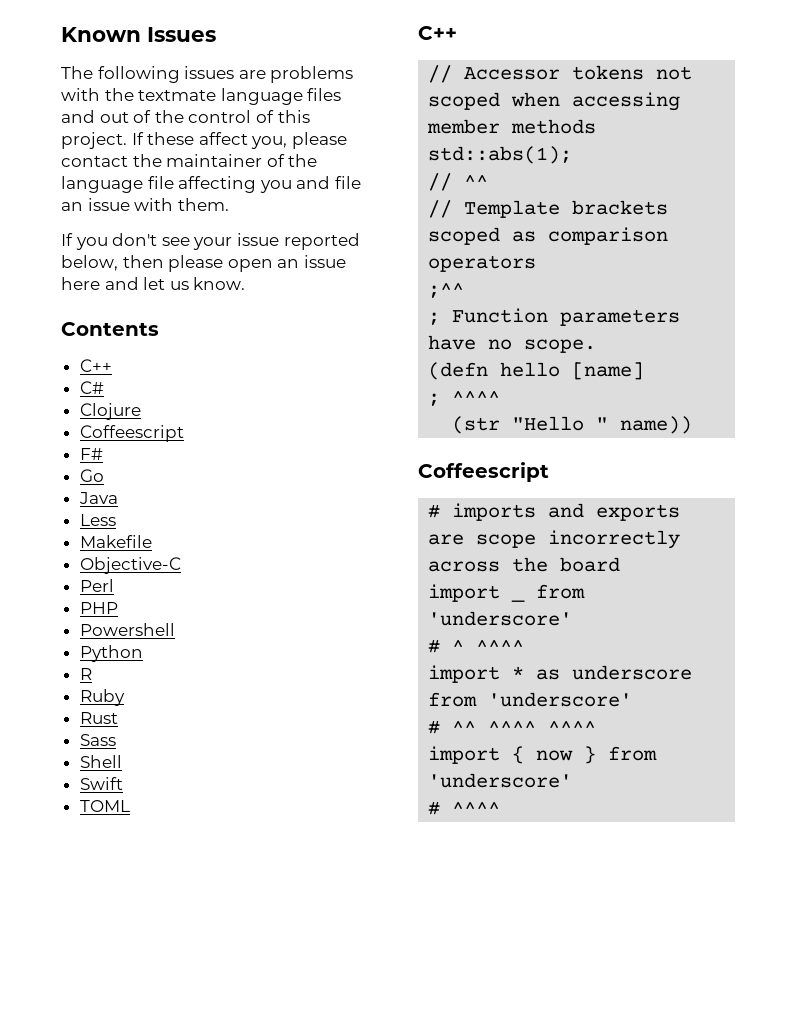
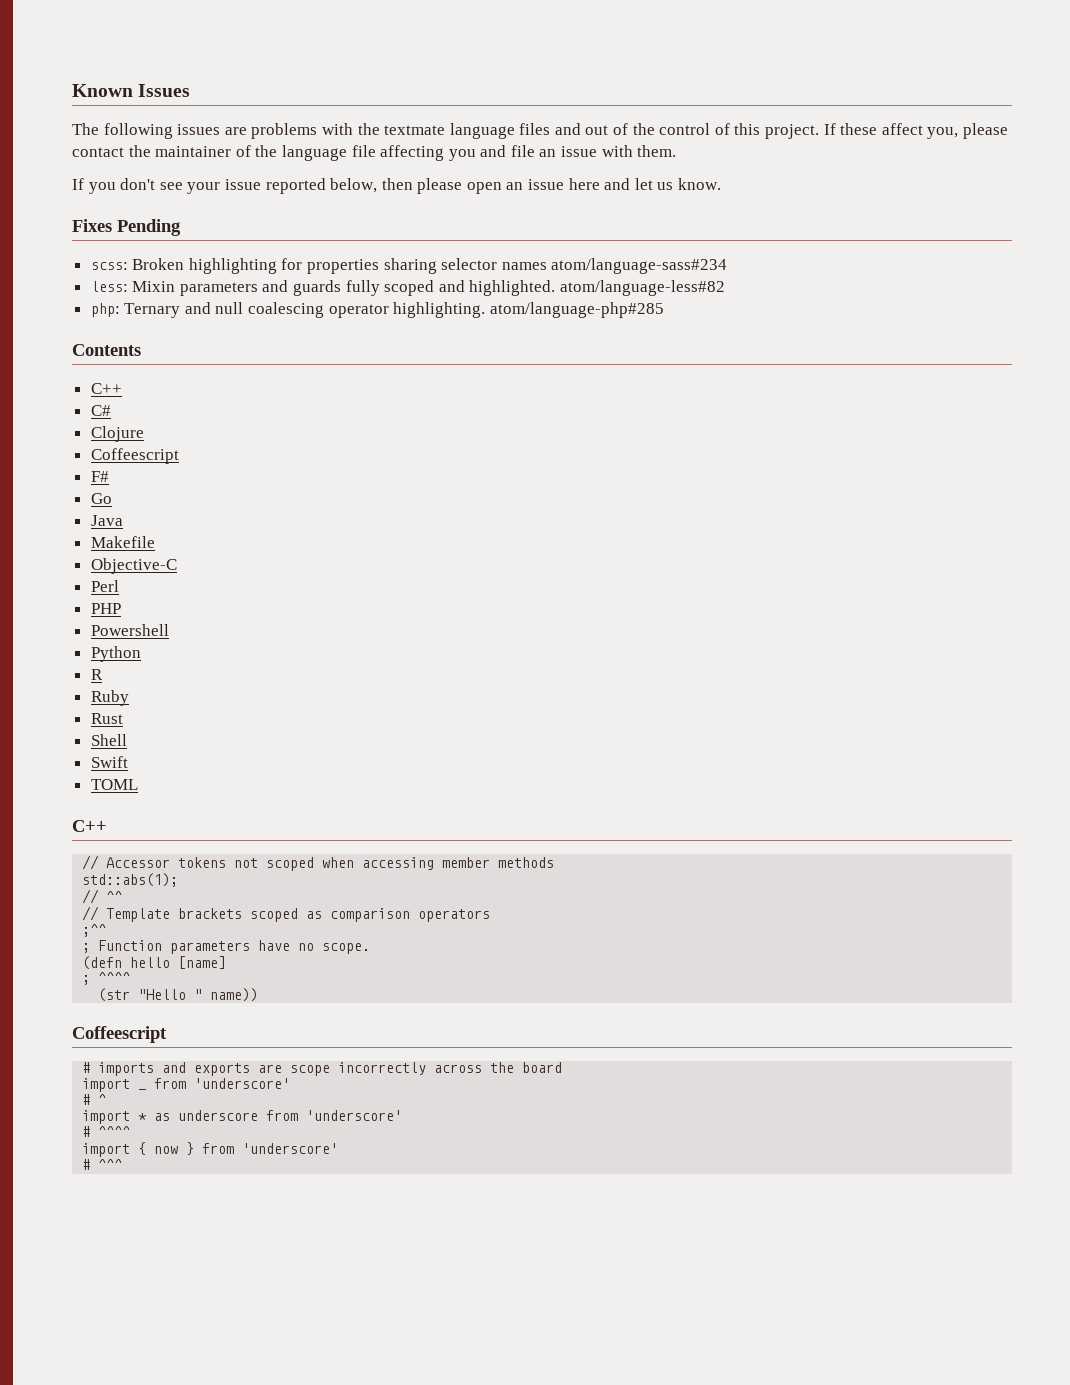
(246, 283) none -> [72,219,181,236] [90,258,728,274] [90,280,726,296] [90,302,664,318] // Fixes Pending // scss: Broken highlighting for properties sharing selector names atom/language-sass#234 // less: Mixin parameters and guards fully scoped and highlighted. atom/language-less#82 // php: Ternary and null coalescing operator highlighting. atom/language-php#285
[79,514,116,526] // Less -> (123, 520) none
[79,734,116,746] // Sass -> (123, 718) none
[476,639,525,652] ^^^^ -> (107, 1099) none
[452,720,537,733] ^^ ^^^^ -> (91, 1131) none
[452,801,501,814] ^^^^ -> [98,1159,123,1170] ^^^

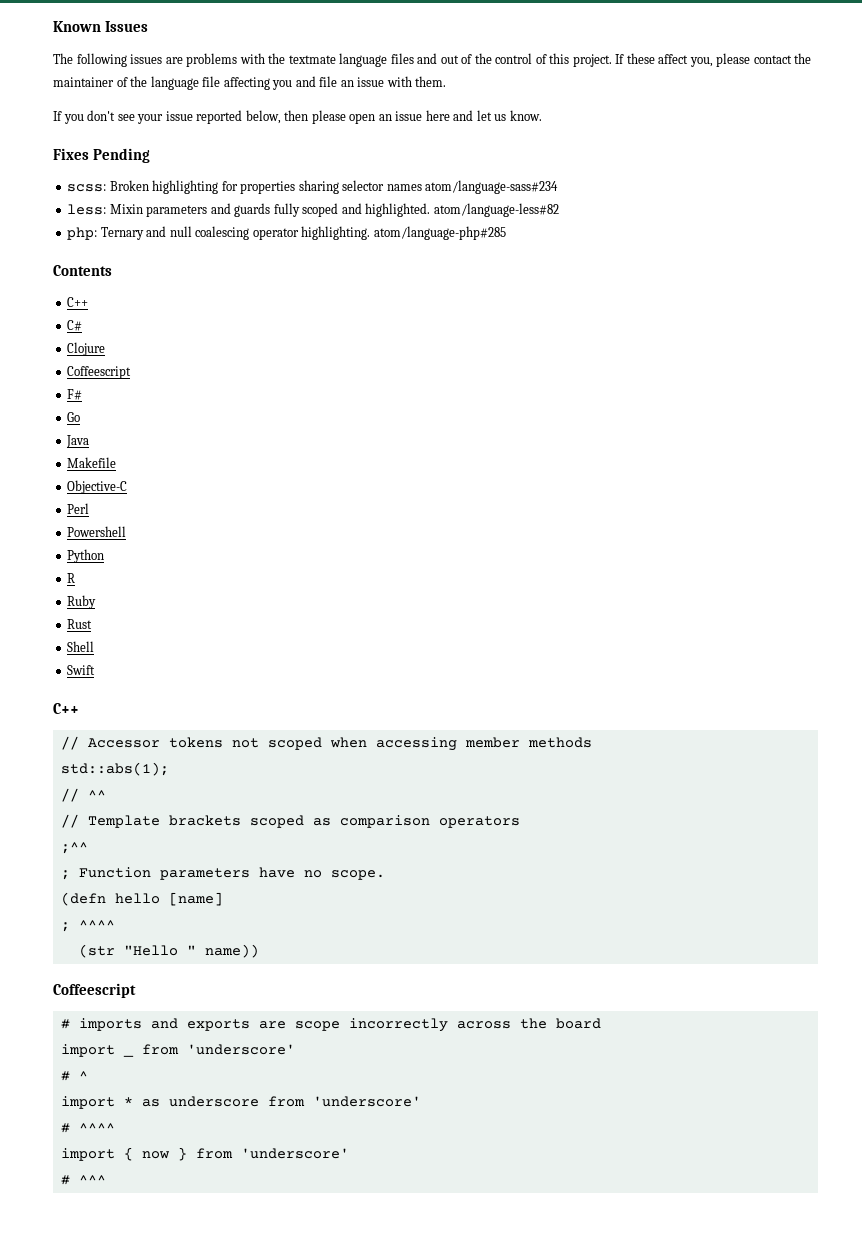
[90,603,121,614] // PHP -> (90, 508) none
[90,779,138,790] // TOML -> (96, 670) none

